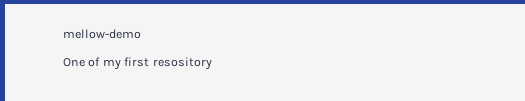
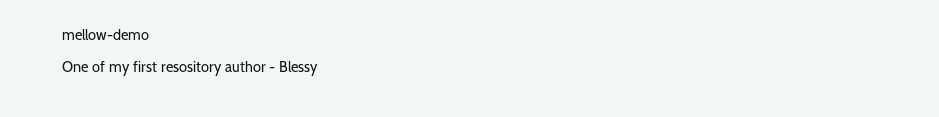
(212, 63) none -> [224,61,319,76] author - Blessy

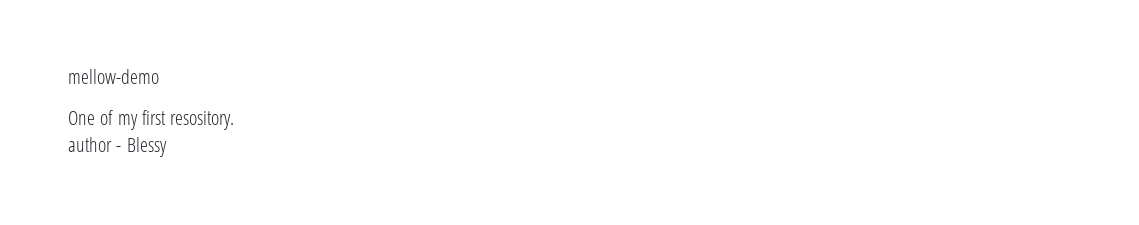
[160,61,222,76] resository -> [170,111,235,130] resository. //

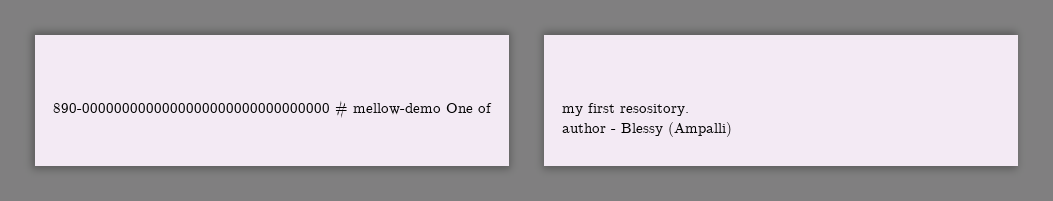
(68, 76) none -> [53,100,348,119] 890-0000000000000000000000000000000 #
(159, 76) // -> (441, 109) none
(167, 147) none -> [668,122,732,137] (Ampalli)

